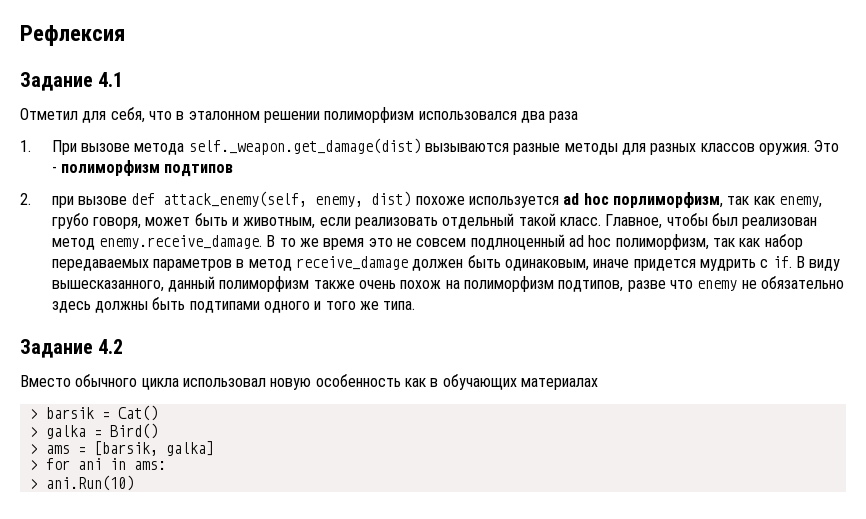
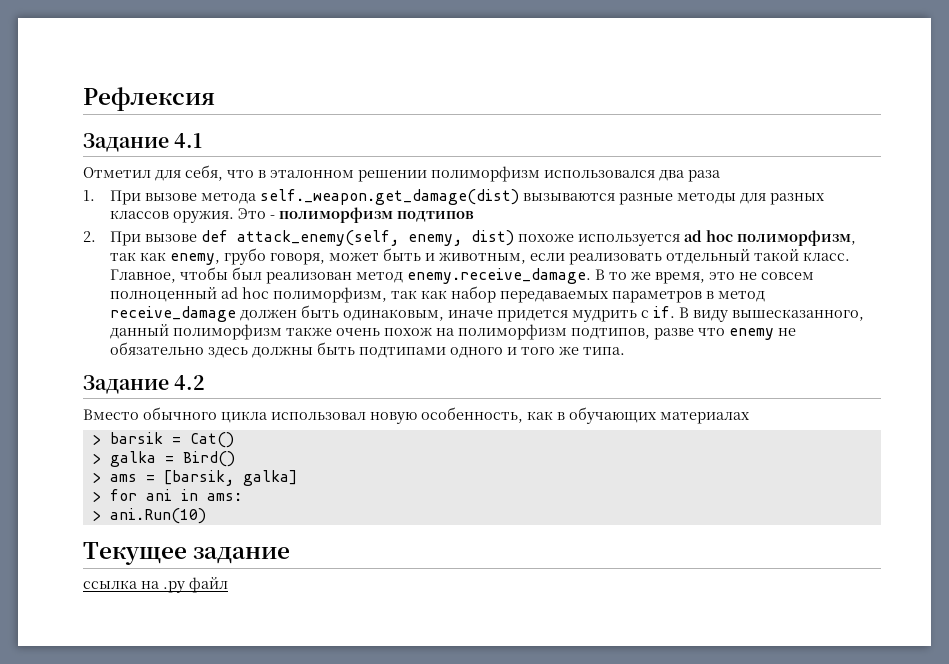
[51,196,74,208] при -> [109,231,141,246] При
[613,192,724,208] порлиморфизм, -> [736,230,856,246] полиморфизм,
[323,238,365,250] время -> [654,272,705,284] время,
[470,234,565,250] подлноценный -> [109,287,217,302] полноценный
[315,374,401,387] особенность -> [421,407,523,423] особенность,
(134, 483) none -> [83,542,291,565] [83,577,228,593] // Текущее задание // ссылка на .py файл

